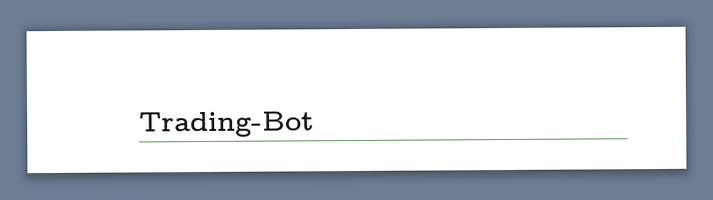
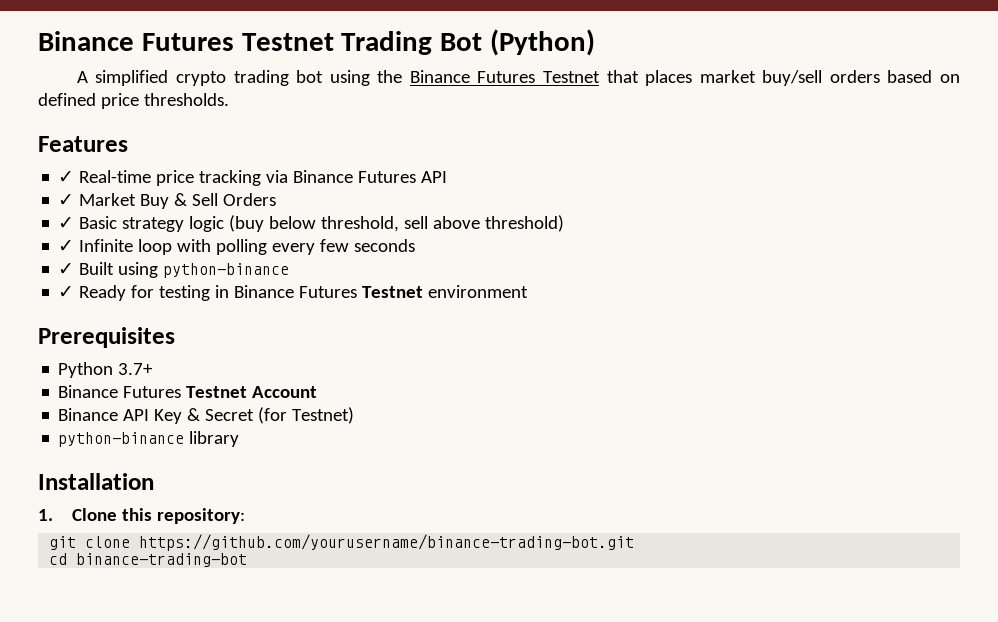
[139,111,315,138] Trading-Bot -> [38,29,596,56] [76,70,961,86] [38,93,229,109] [38,136,128,152] [58,170,448,186] [58,193,277,209] [58,215,565,232] [58,239,416,255] [58,262,290,278] [58,285,529,301] [38,327,175,348] [58,362,154,378] [58,385,318,398] [58,407,355,424] [58,431,240,447] [38,473,154,490] [38,508,245,524] [49,534,635,551] [49,553,248,567] Binance Futures Testnet Trading Bot (Python) // A simplified crypto trading bot using the Binance Futures Testnet that places market buy/sell orders based on defined price thresholds. // Features // ✓ Real-time price tracking via Binance Futures API // ✓ Market Buy & Sell Orders // ✓ Basic strategy logic (buy below threshold, sell above threshold) // ✓ Infinite loop with polling every few seconds // ✓ Built using python-binance // ✓ Ready for testing in Binance Futures Testnet environment // Prerequisites // Python 3.7+ // Binance Futures Testnet Account // Binance API Key & Secret (for Testnet) // python-binance library // Installation // 1. Clone this repository: // git clone https://github.com/yourusername/binance-trading-bot.git // cd binance-trading-bot

